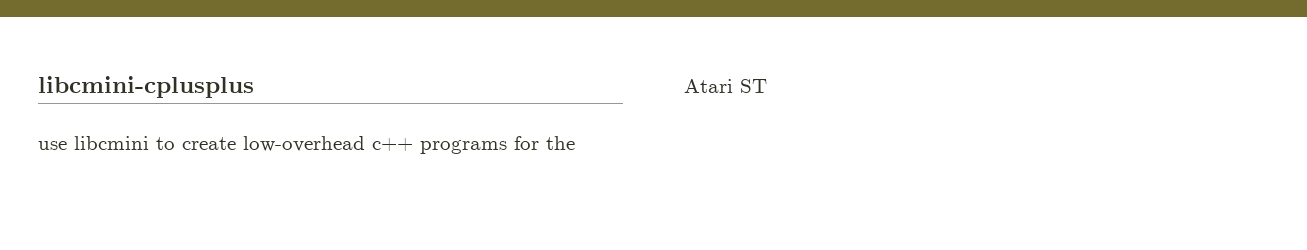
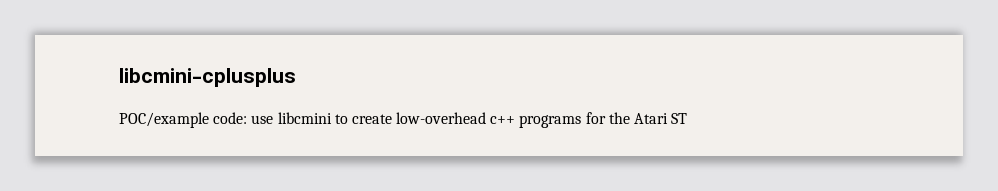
(254, 87) none -> [119,112,248,128] POC/example code:

